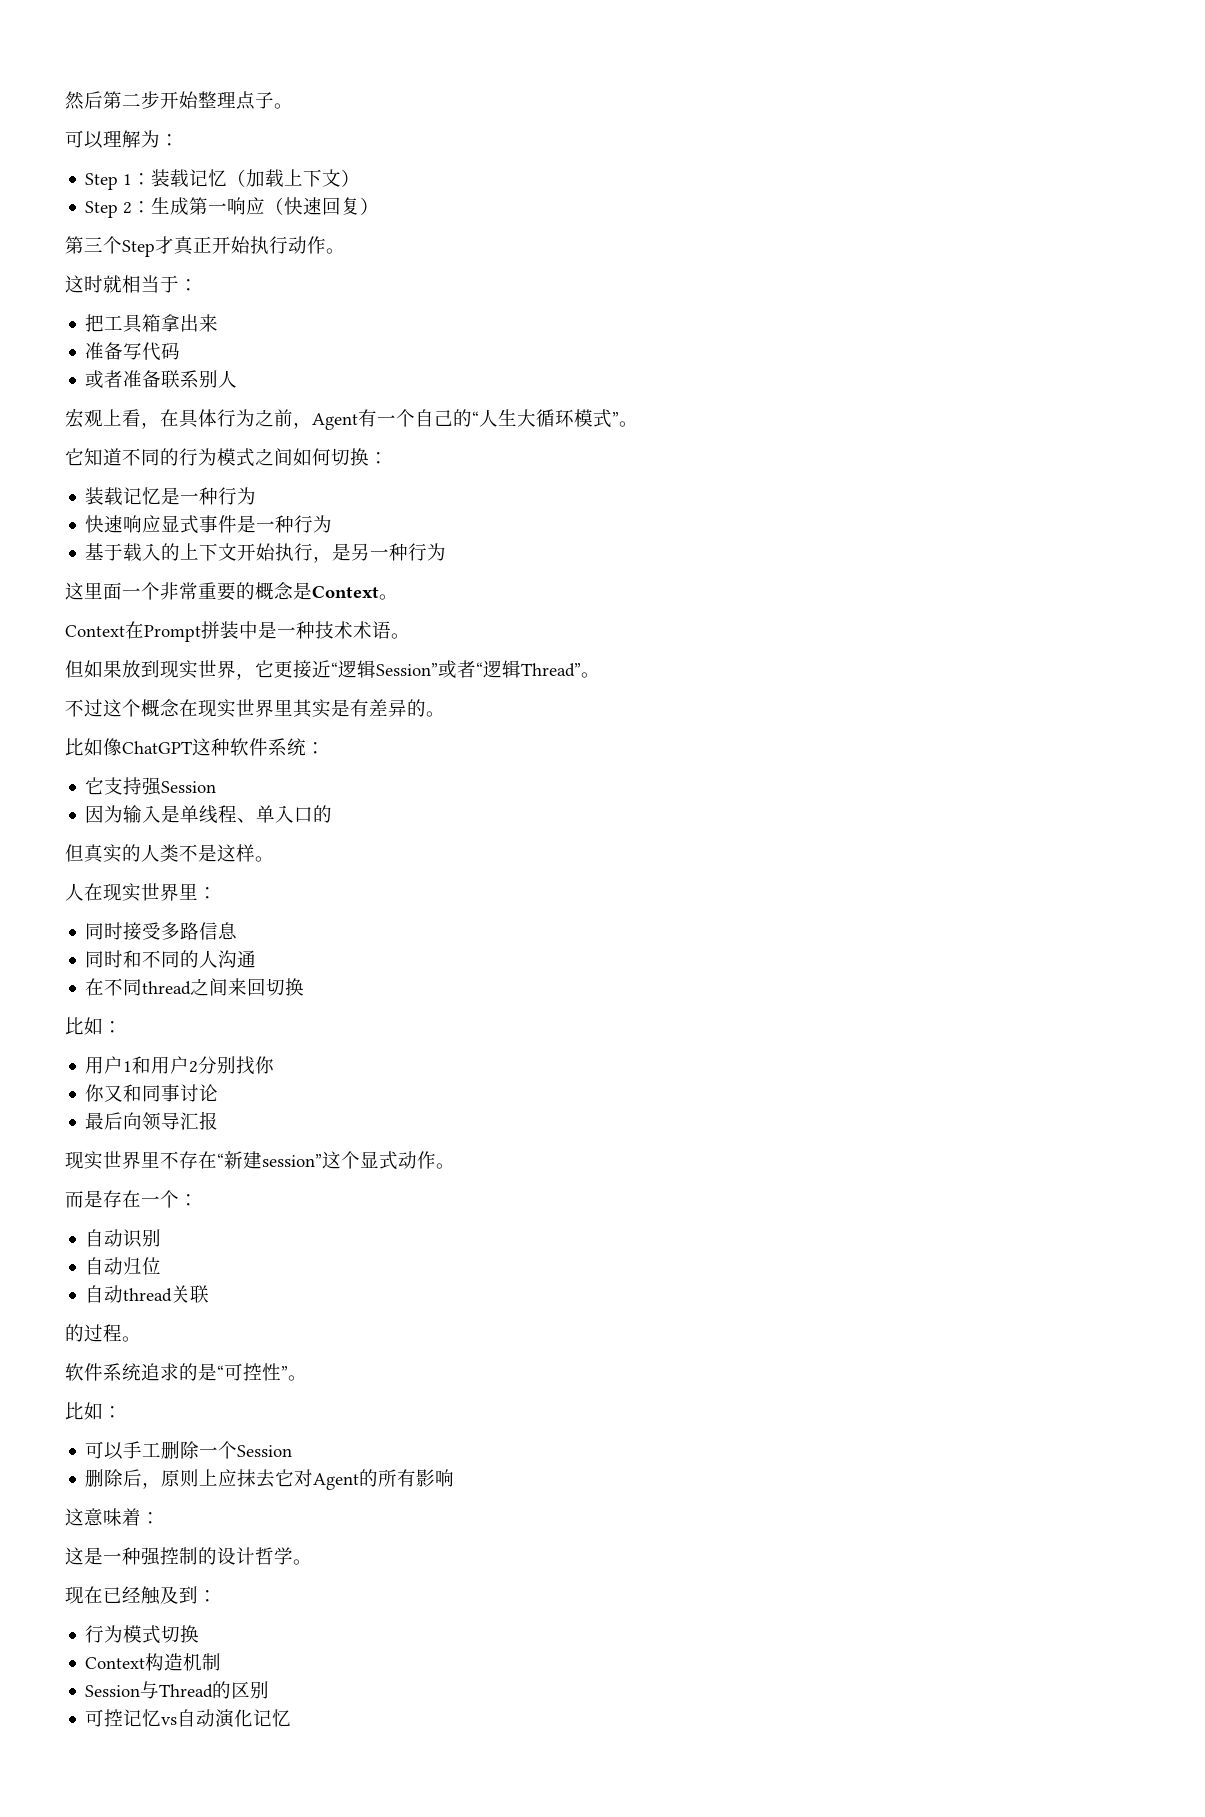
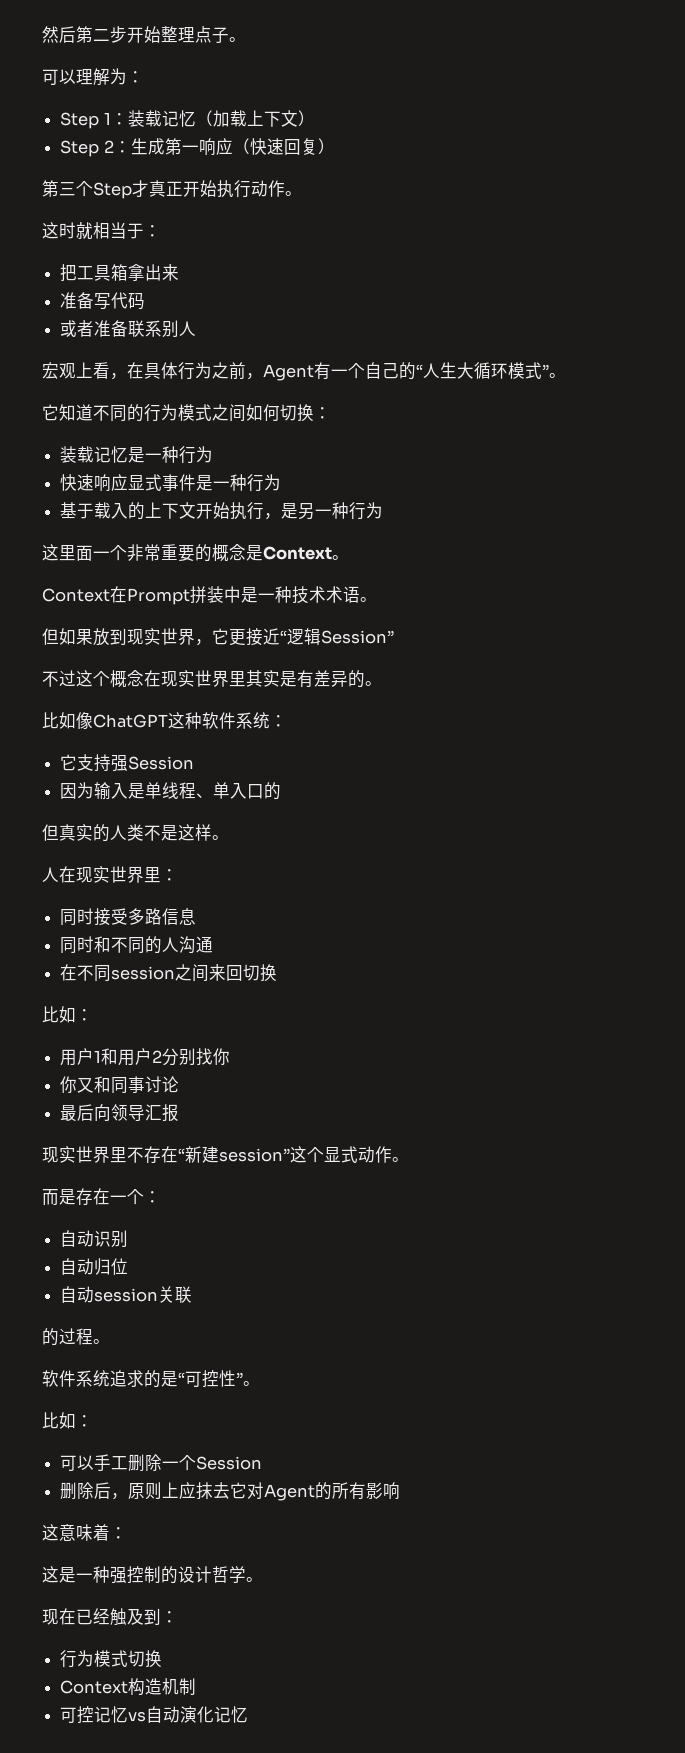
[438,660,600,678] 或者“逻辑Thread”。 -> (394, 637) none
[142,981,192,995] thread -> [111,966,176,980] session
[123,1288,173,1302] thread -> [94,1288,159,1302] session
[85,1681,270,1699] // Session与Thread的区别 -> (197, 1686) none

